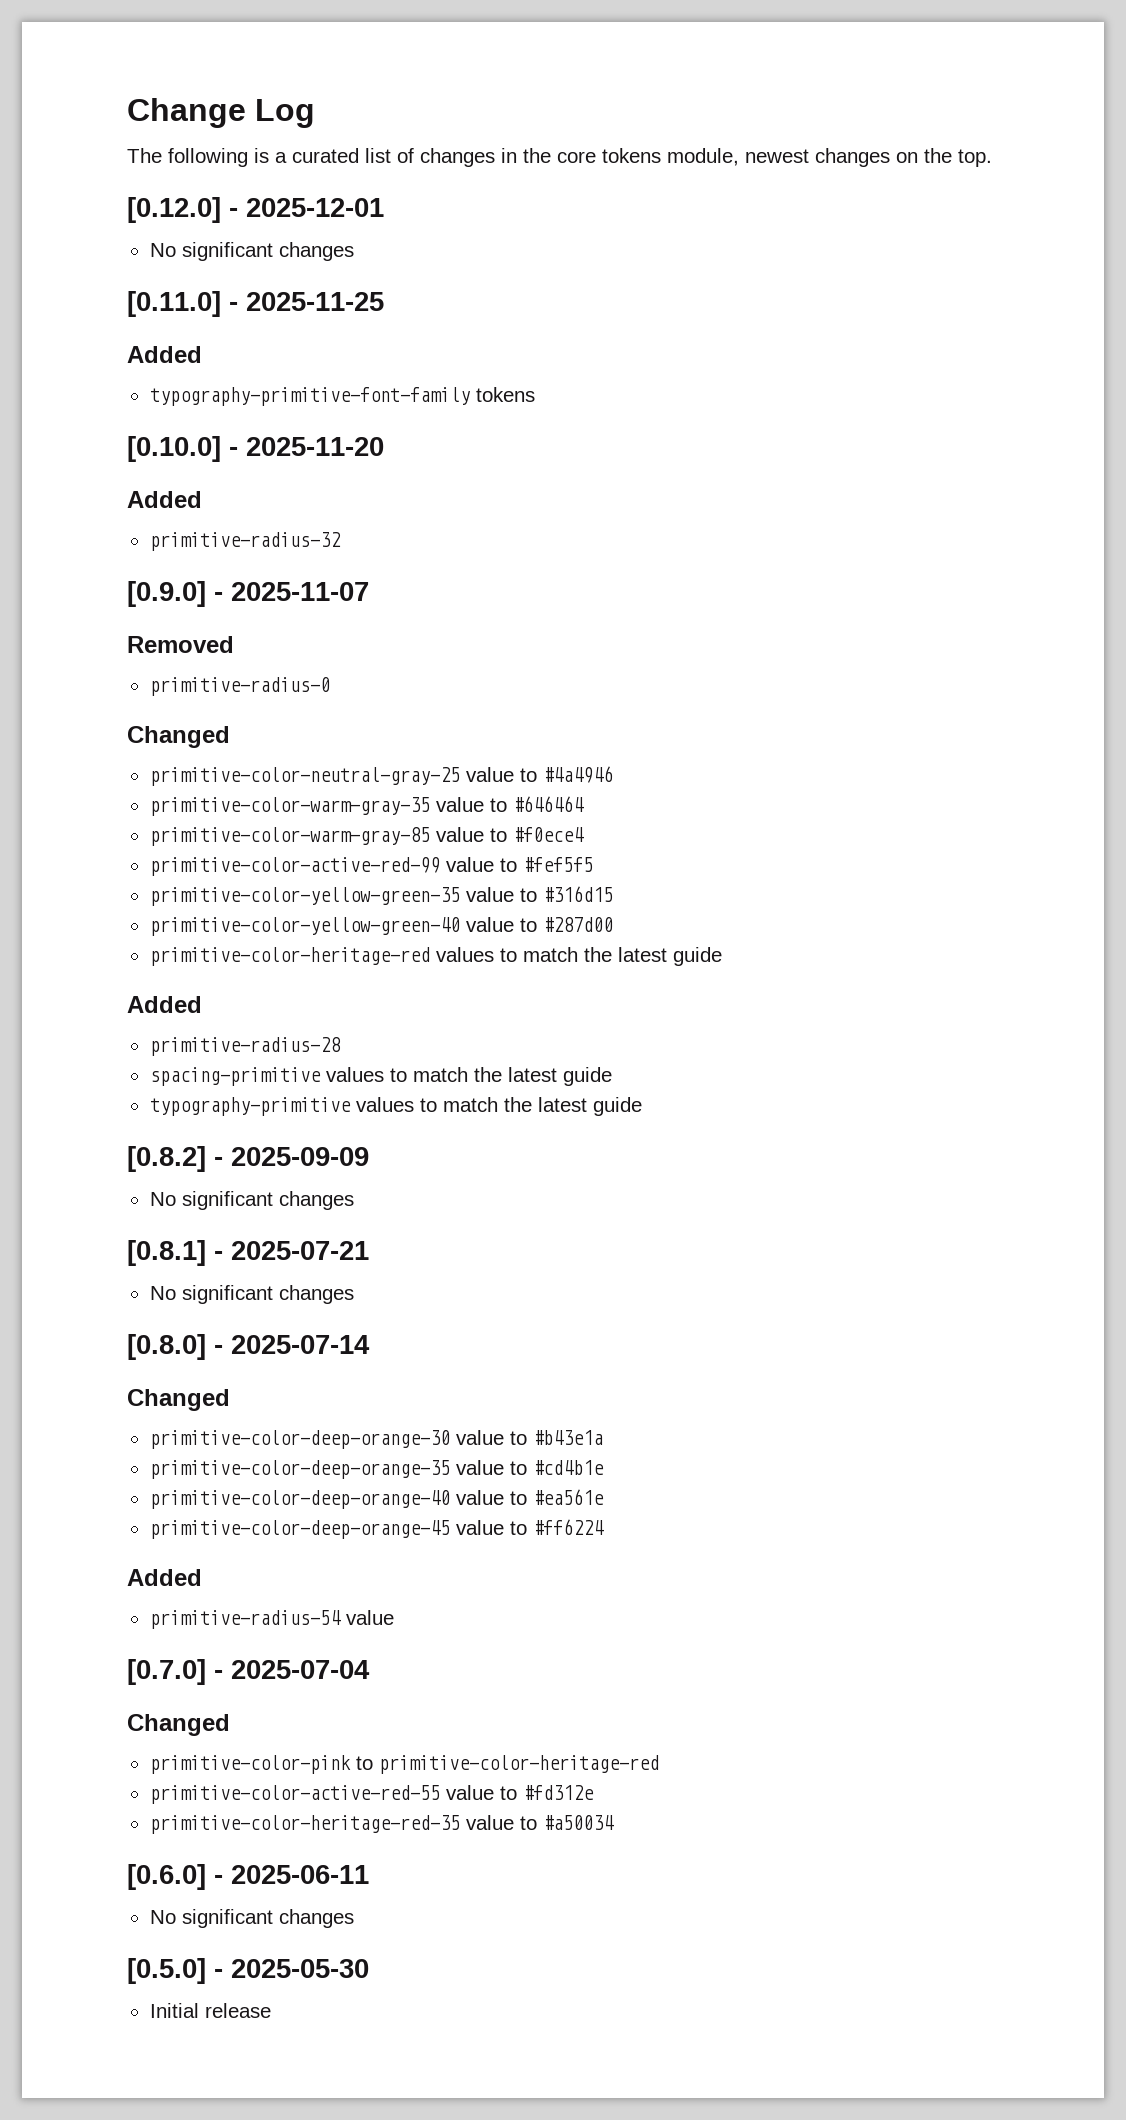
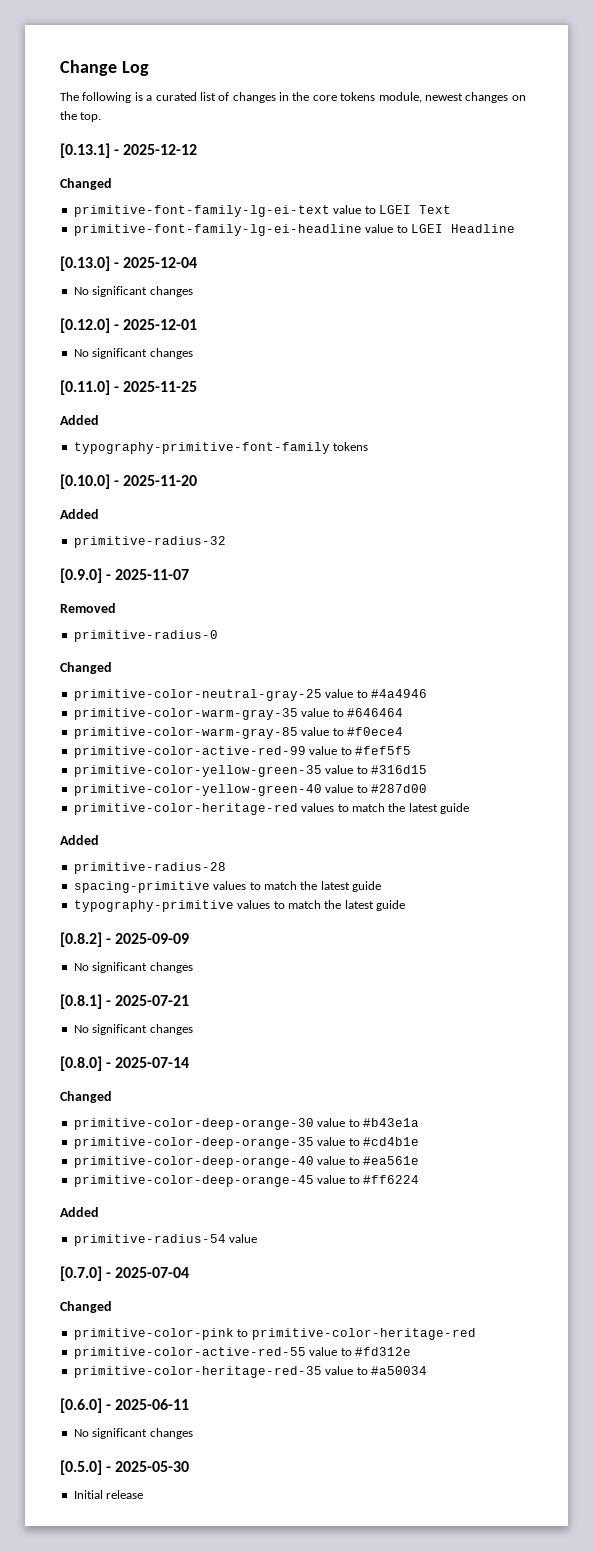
(992, 158) none -> [60,143,198,158] [60,178,112,190] [73,205,451,217] [73,224,515,236] [60,256,198,271] [73,286,193,297] // [0.13.1] - 2025-12-12 // Changed // primitive-font-family-lg-ei-text value to LGEI Text // primitive-font-family-lg-ei-headline value to LGEI Headline // [0.13.0] - 2025-12-04 // No significant changes

